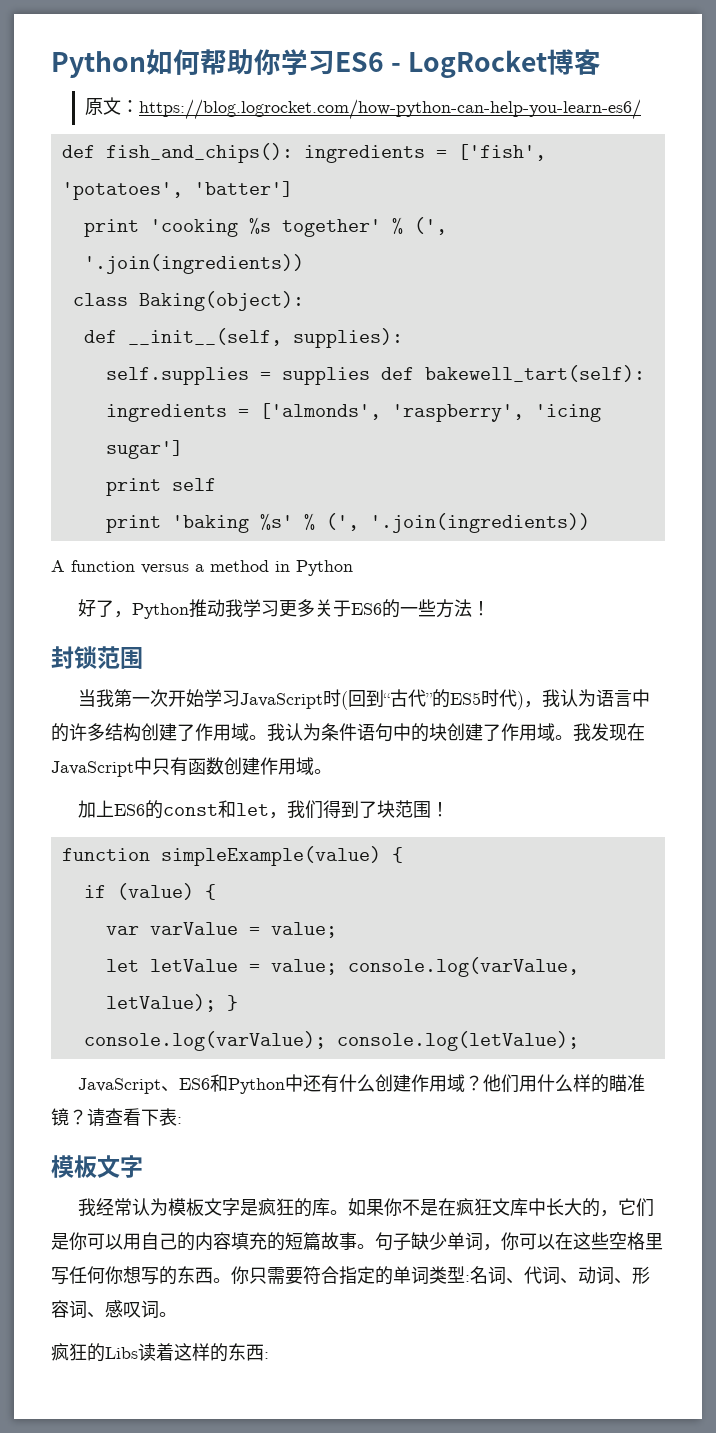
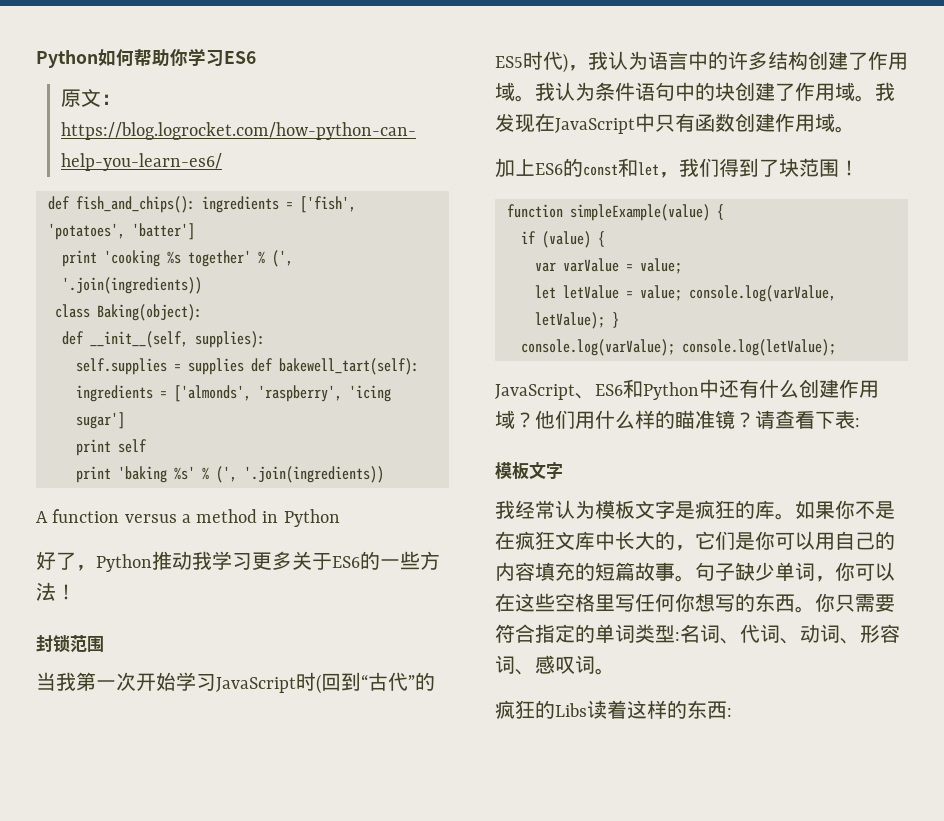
[391,49,602,78] - LogRocket博客 -> (256, 57) none

